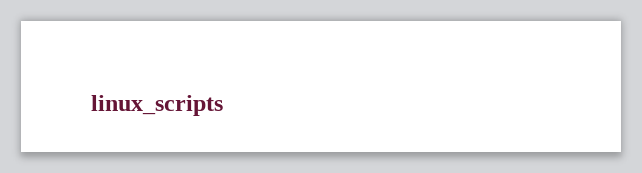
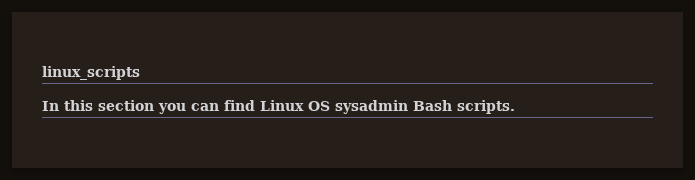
(223, 105) none -> [42,100,515,114] // In this section you can find Linux OS sysadmin Bash scripts.

